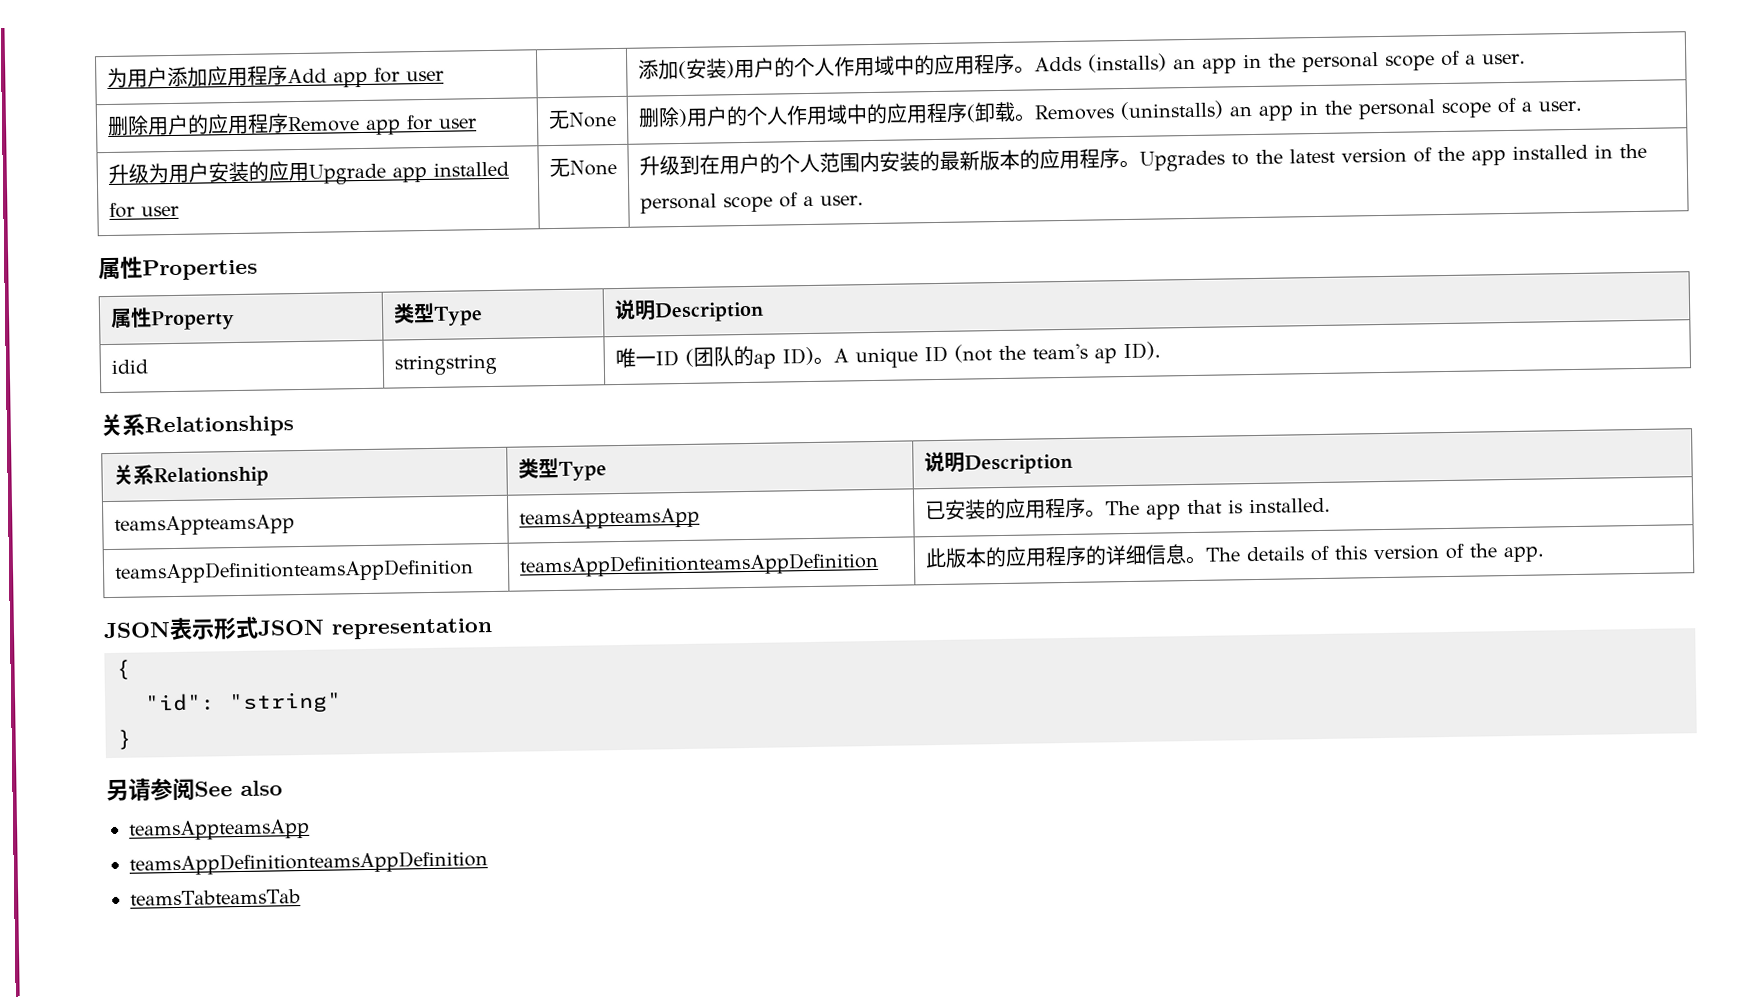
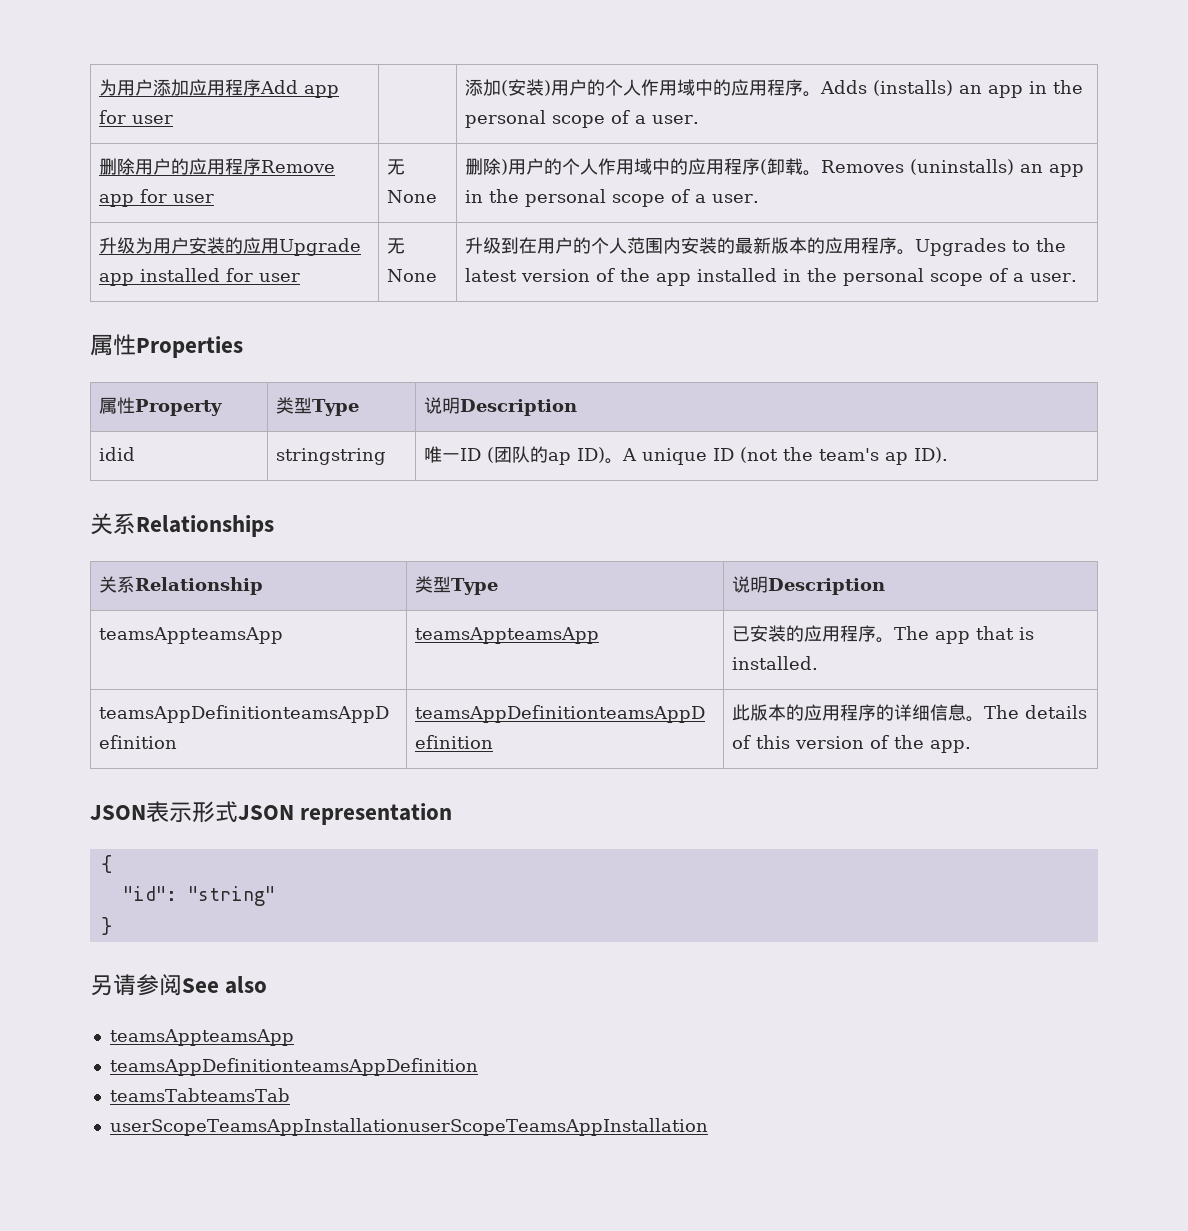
(301, 897) none -> [109,1118,708,1136] // userScopeTeamsAppInstallationuserScopeTeamsAppInstallation

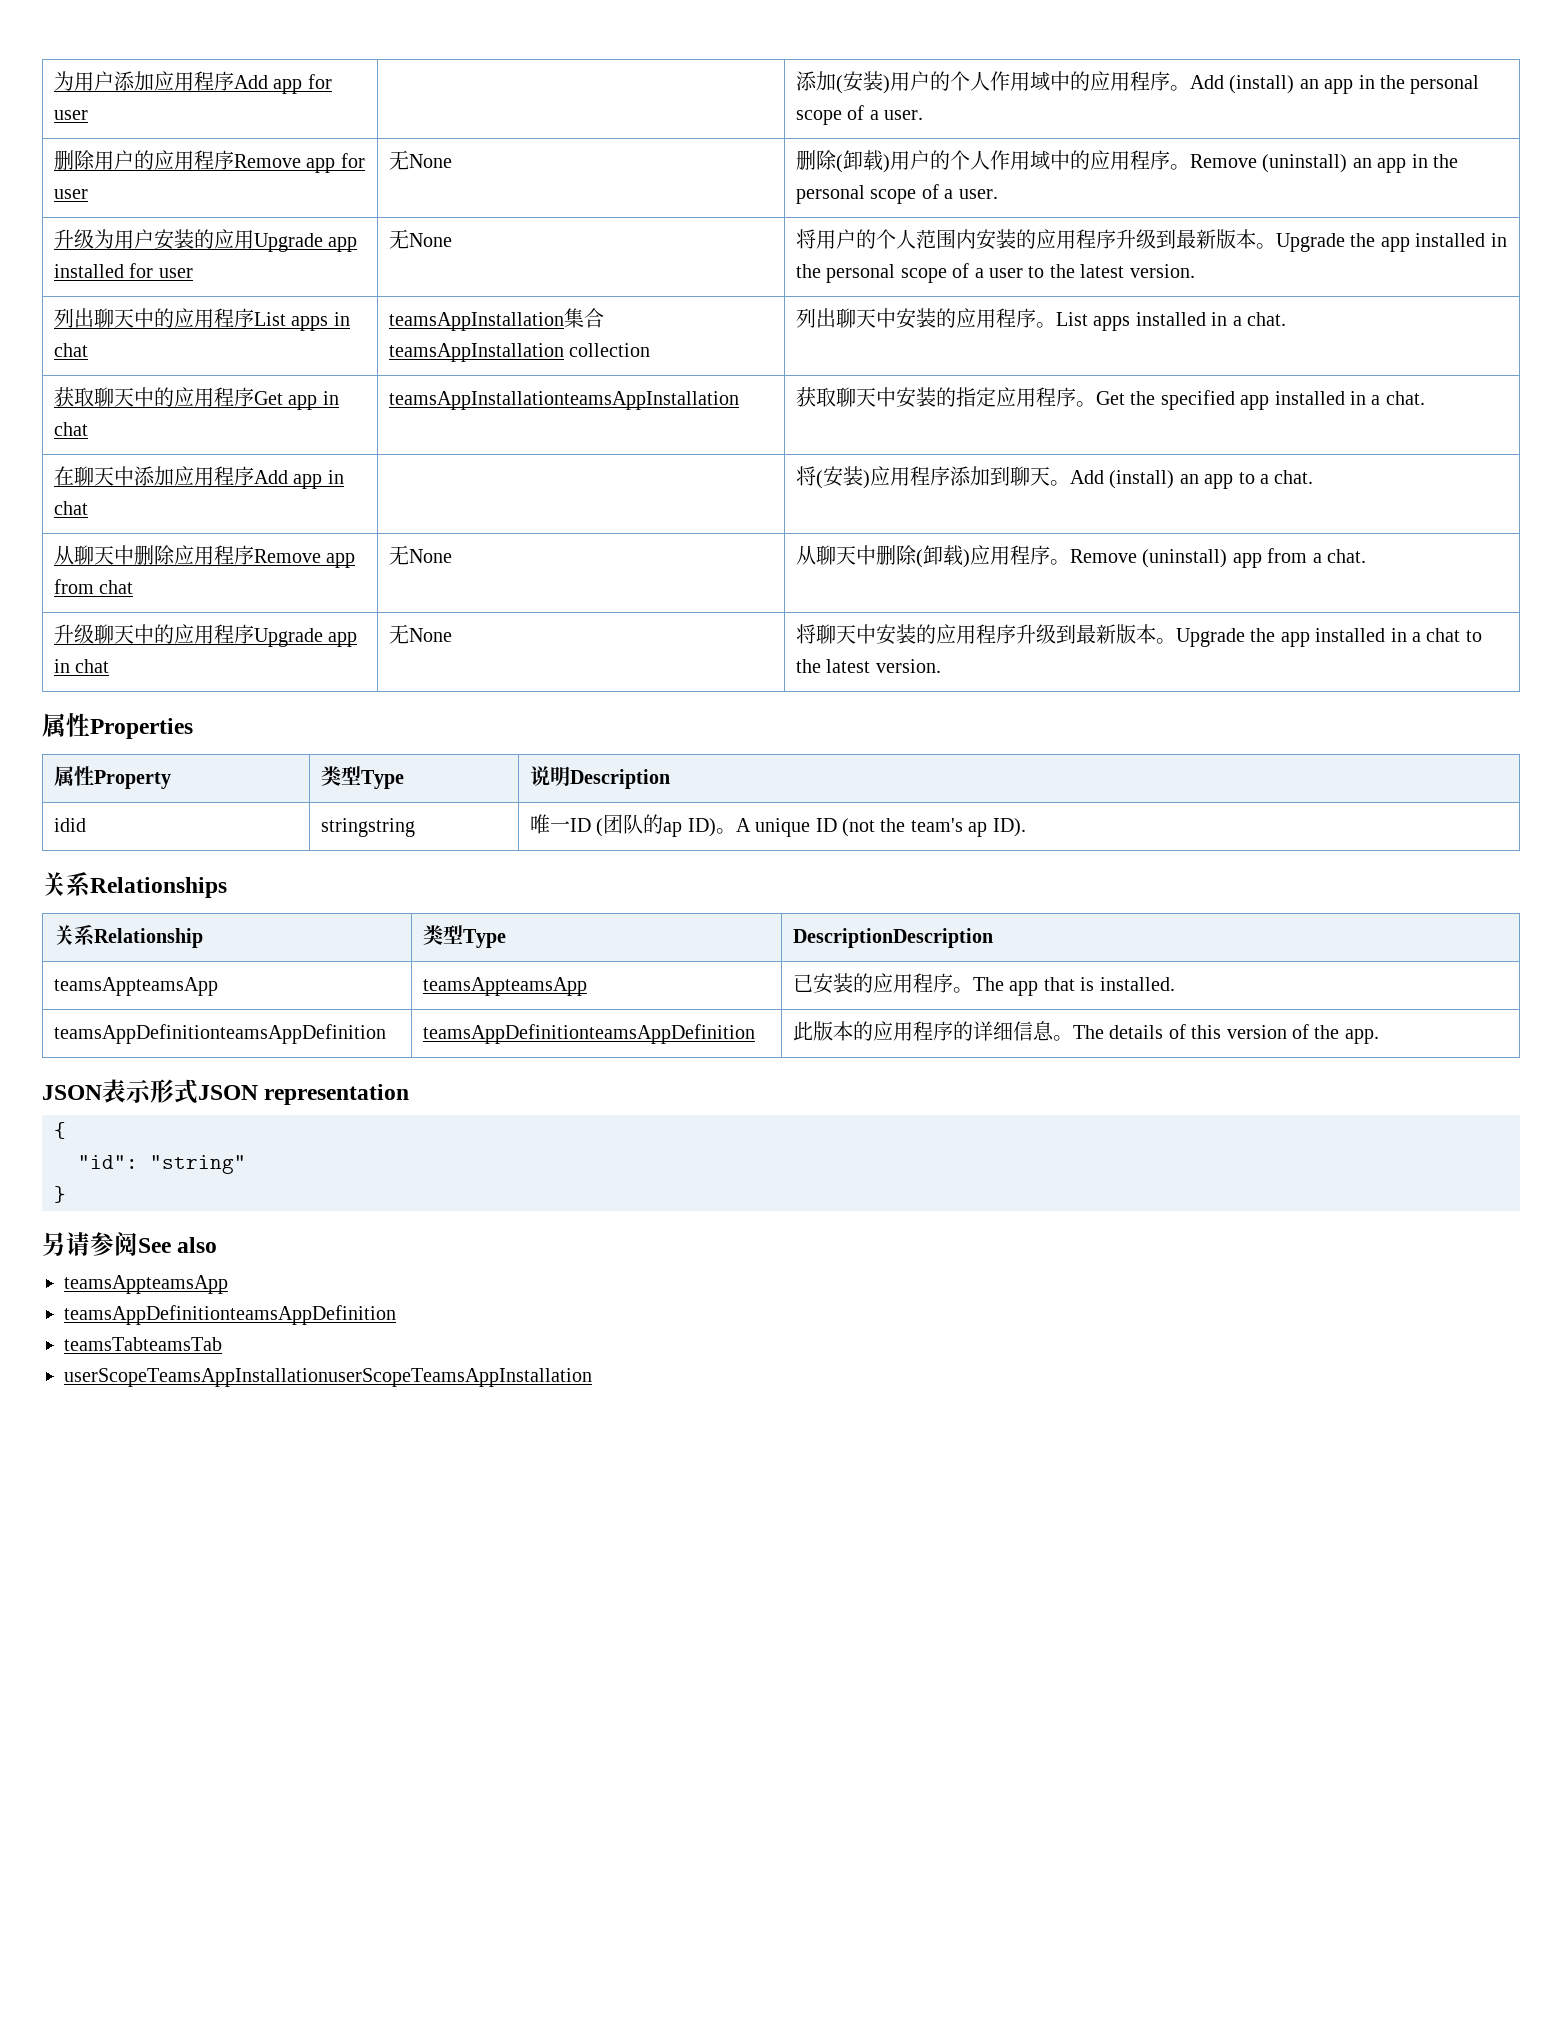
[819,80,953,96] Adds (installs) -> [1189,75,1295,94] Add (install)
[500,158,1014,176] )用户的个人作用域中的应用程序(卸载。Removes (uninstalls) -> [835,150,1348,173] (卸载)用户的个人作用域中的应用程序。Remove (uninstall)
[464,237,537,254] 升级到在 -> [795,229,816,249] 将
[734,237,1066,256] [464,268,615,282] 最新版本的应用程序。Upgrades to the latest version of -> [1035,229,1345,252] 应用程序升级到最新版本。Upgrade
[1029,273,1077,282] user. -> [988,264,1195,278] [53,308,350,331] [53,343,88,357] [388,308,604,331] [388,343,651,362] [795,308,1286,331] [53,387,339,410] [53,422,88,436] [388,391,739,410] [795,387,1425,410] [53,466,344,489] [53,501,88,515] [795,466,1314,489] [53,545,356,568] [53,579,134,594] [388,545,452,565] [795,545,1366,568] [53,624,358,647] [53,659,110,673] [388,624,452,644] [795,624,1482,647] [795,659,941,673] user to the latest version. // 列出聊天中的应用程序List apps in chat | teamsAppInstallation集合teamsAppInstallation collection | 列出聊天中安装的应用程序。List apps installed in a chat. // 获取聊天中的应用程序Get app in chat | teamsAppInstallationteamsAppInstallation | 获取聊天中安装的指定应用程序。Get the specified app installed in a chat. // 在聊天中添加应用程序Add app in chat | | 将(安装)应用程序添加到聊天。Add (install) an app to a chat. // 从聊天中删除应用程序Remove app from chat | 无None | 从聊天中删除(卸载)应用程序。Remove (uninstall) app from a chat. // 升级聊天中的应用程序Upgrade app in chat | 无None | 将聊天中安装的应用程序升级到最新版本。Upgrade the app installed in a chat to the latest version.
[731,576,885,595] 说明Description -> [792,928,993,948] DescriptionDescription

